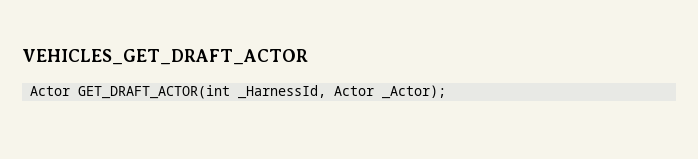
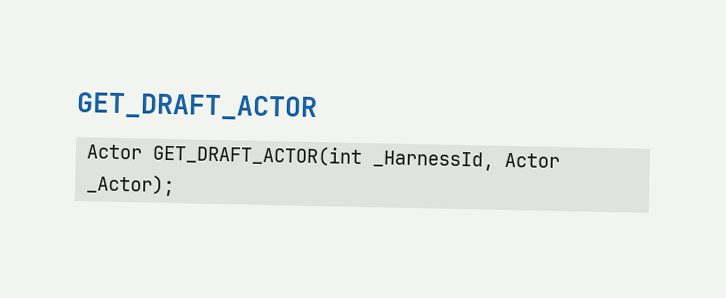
[22,49,308,65] VEHICLES_GET_DRAFT_ACTOR -> [76,92,318,122] GET_DRAFT_ACTOR

